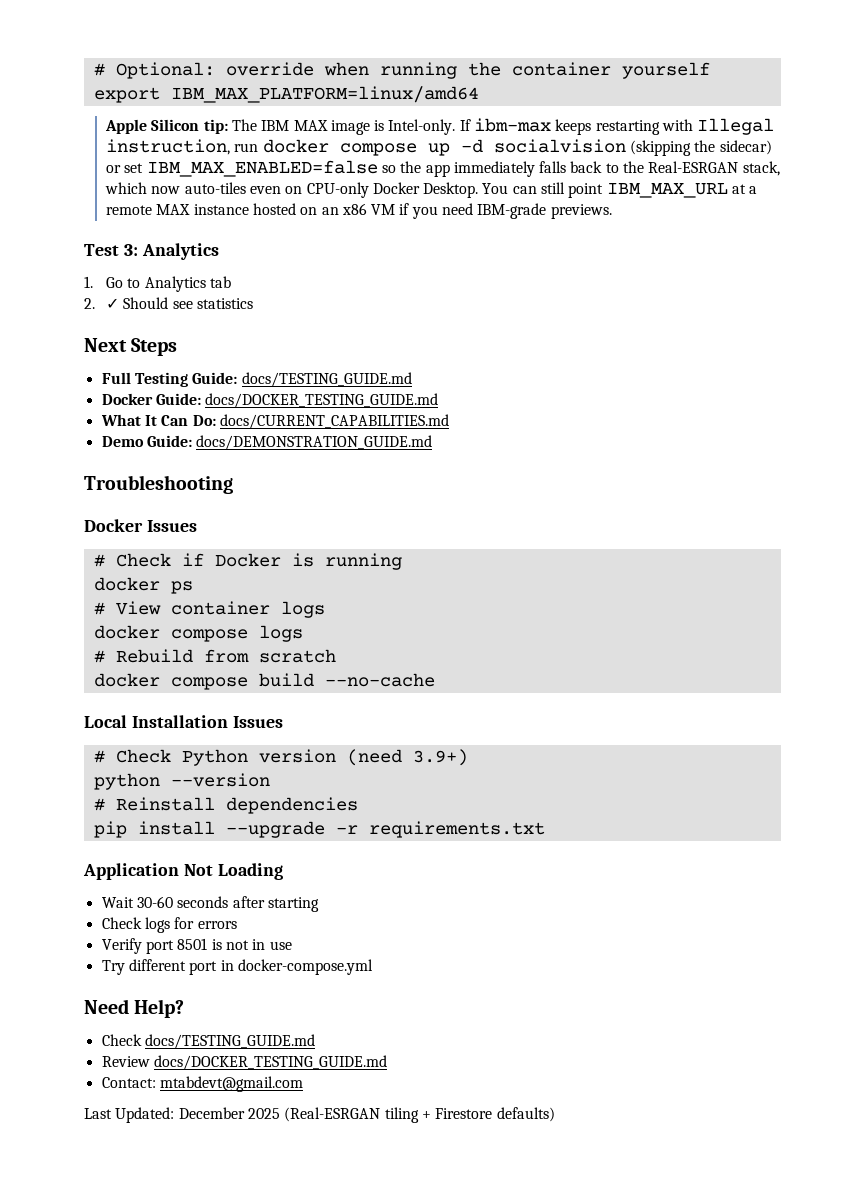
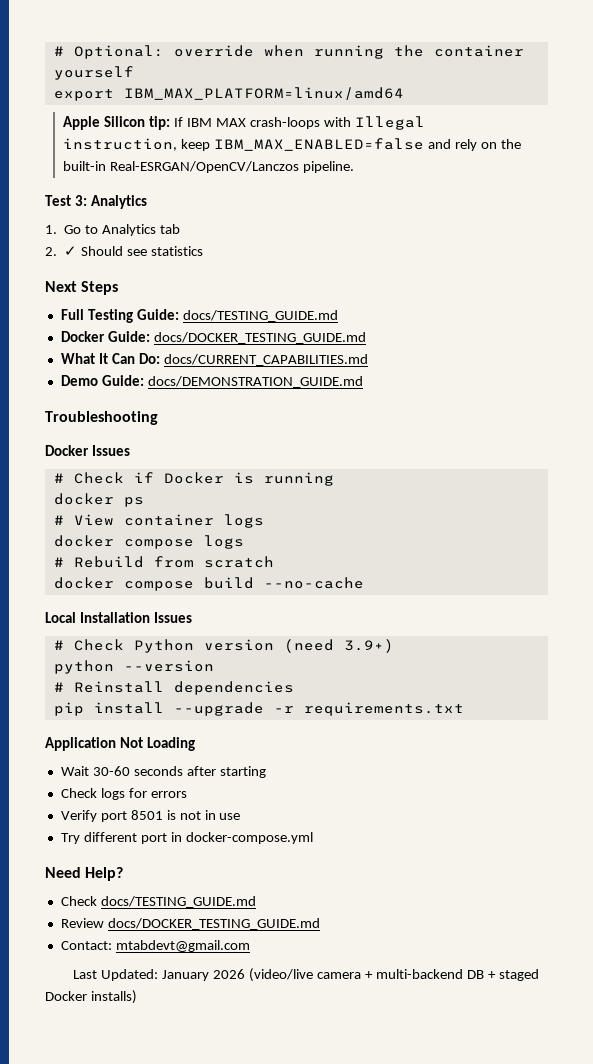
[231,119,257,131] The -> [174,117,184,127] If
[330,118,775,135] [105,139,772,156] [105,160,780,177] [104,182,758,198] [105,203,612,219] image is Intel-only. If ibm-max keeps restarting with Illegal instruction, run docker compose up -d socialvision (skipping the sidecar) or set IBM_MAX_ENABLED=false so the app immediately falls back to the Real-ESRGAN stack, which now auto-tiles even on CPU-only Docker Desktop. You can still point IBM_MAX_URL at a remote MAX instance hosted on an x86 VM if you need IBM-grade previews. -> [249,116,425,130] [63,138,521,151] [63,161,355,173] crash-loops with Illegal instruction, keep IBM_MAX_ENABLED=false and rely on the built-in Real-ESRGAN/OpenCV/Lanczos pipeline.
[178,1107,555,1123] December 2025 (Real-ESRGAN tiling + Firestore defaults) -> [162,968,539,982] [45,990,137,1004] January 2026 (video/live camera + multi-backend DB + staged Docker installs)

